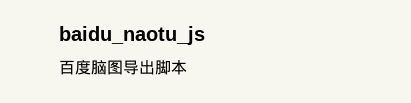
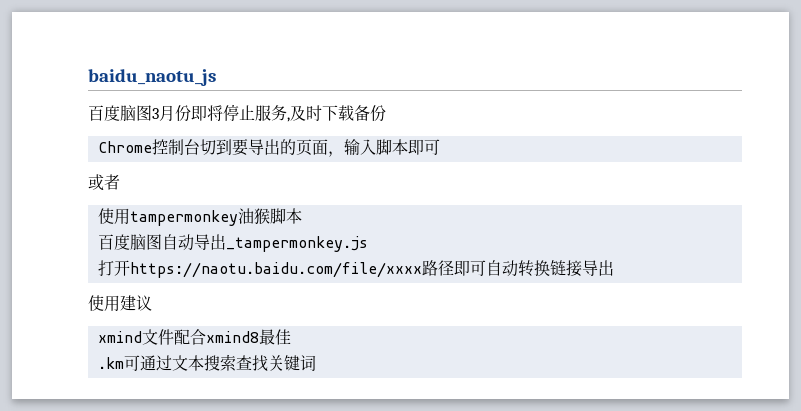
[123,60,187,75] 导出脚本 -> [152,104,386,122] [97,139,440,157] [88,174,120,191] [97,208,302,226] [97,234,368,252] [97,260,614,278] [88,295,152,312] [97,329,291,345] [97,354,316,372] 3月份即将停止服务,及时下载备份 // Chrome控制台切到要导出的页面，输入脚本即可 // 或者 // 使用tampermonkey油猴脚本 // 百度脑图自动导出_tampermonkey.js // 打开https://naotu.baidu.com/file/xxxx路径即可自动转换链接导出 // 使用建议 // xmind文件配合xmind8最佳 // .km可通过文本搜索查找关键词

